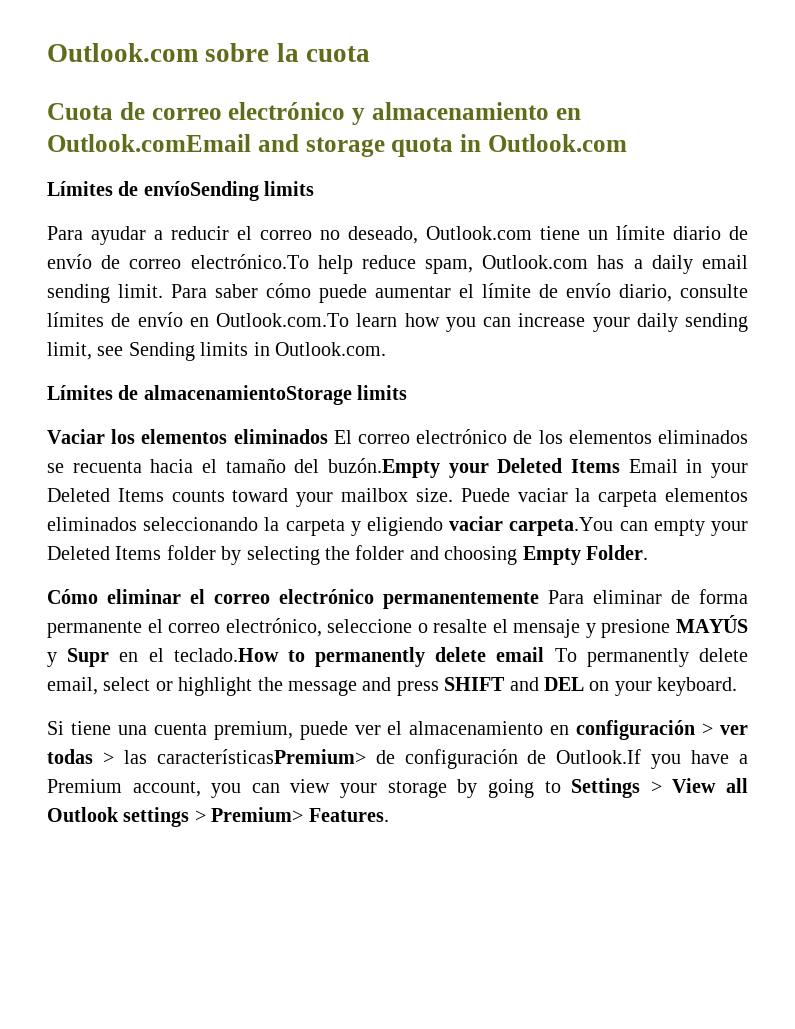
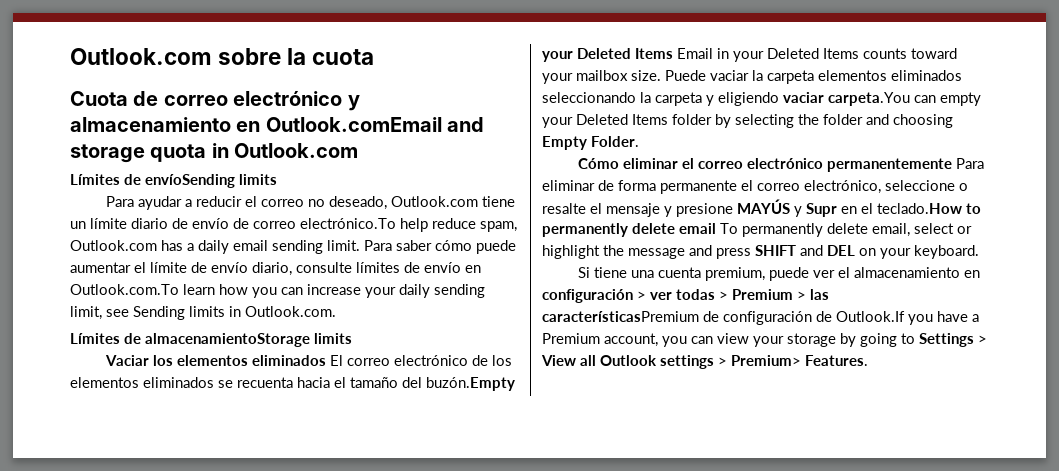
[123,749,366,764] las característicasPremium> -> [732,289,829,300] [542,311,699,322] Premium > las característicasPremium

